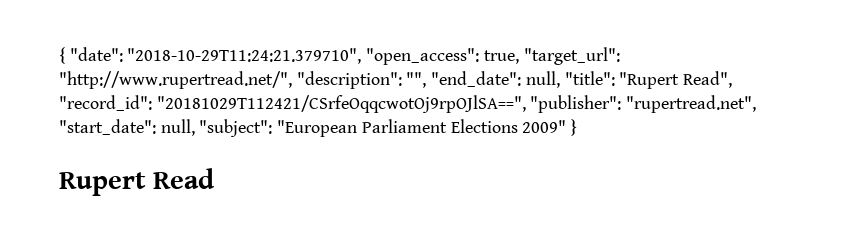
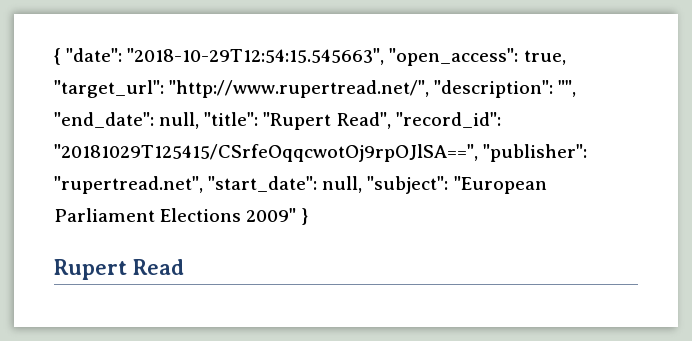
[127,48,362,64] "2018-10-29T11:24:21.379710", -> [127,48,385,65] "2018-10-29T12:54:15.545663",
[156,95,526,113] "20181029T112421/CSrfeOqqcwotOj9rpOJlSA==", -> [54,144,478,162] "20181029T125415/CSrfeOqqcwotOj9rpOJlSA==",

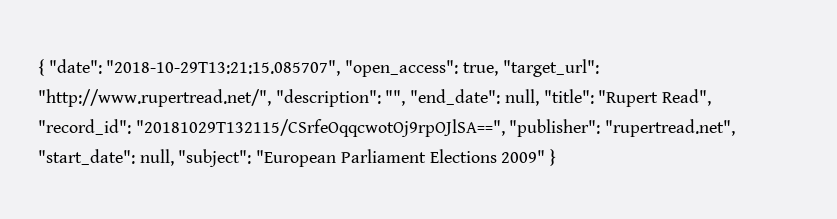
[127,48,385,65] "2018-10-29T12:54:15.545663", -> [106,60,341,76] "2018-10-29T13:21:15.085707",
[54,144,478,162] "20181029T125415/CSrfeOqqcwotOj9rpOJlSA==", -> [135,119,505,137] "20181029T132115/CSrfeOqqcwotOj9rpOJlSA==",
[54,259,184,280] // Rupert Read -> (557, 157) none

